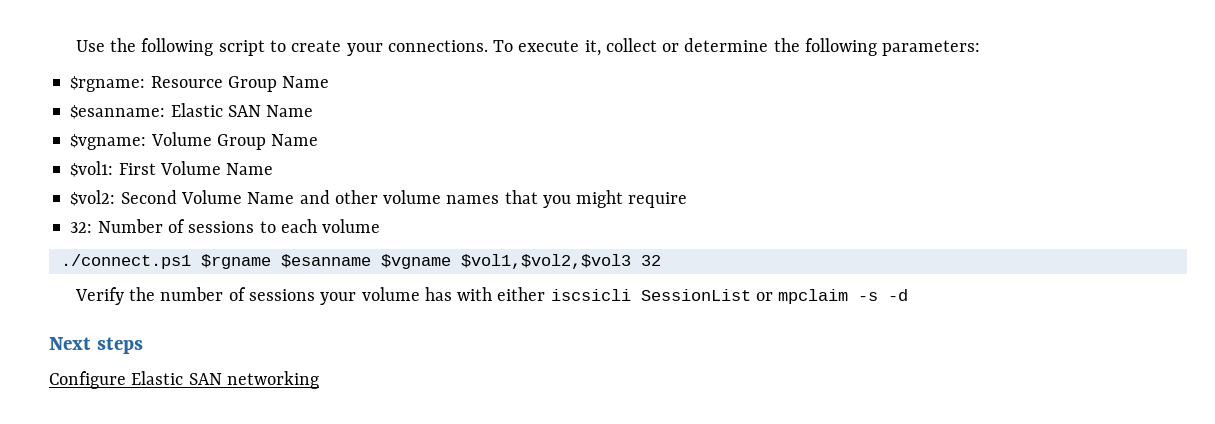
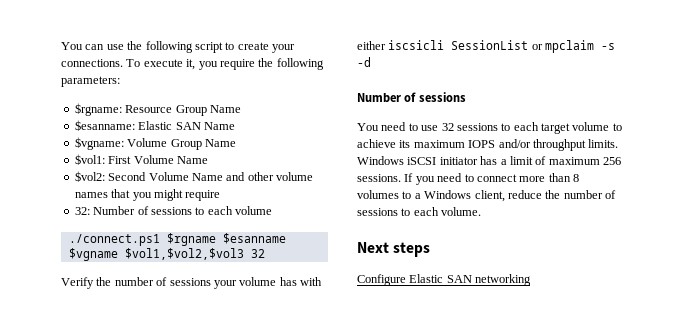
[75,40,105,52] Use -> [61,42,124,50] You can use
[605,38,769,52] collect or determine -> [198,59,255,70] you require
(909, 295) none -> [357,92,466,103] [357,122,622,134] [357,139,619,151] [357,156,621,165] [357,173,579,185] [357,190,616,202] [357,207,482,216] // Number of sessions // You need to use 32 sessions to each target volume to achieve its maximum IOPS and/or throughput limits. Windows iSCSI initiator has a limit of maximum 256 sessions. If you need to connect more than 8 volumes to a Windows client, reduce the number of sessions to each volume.

